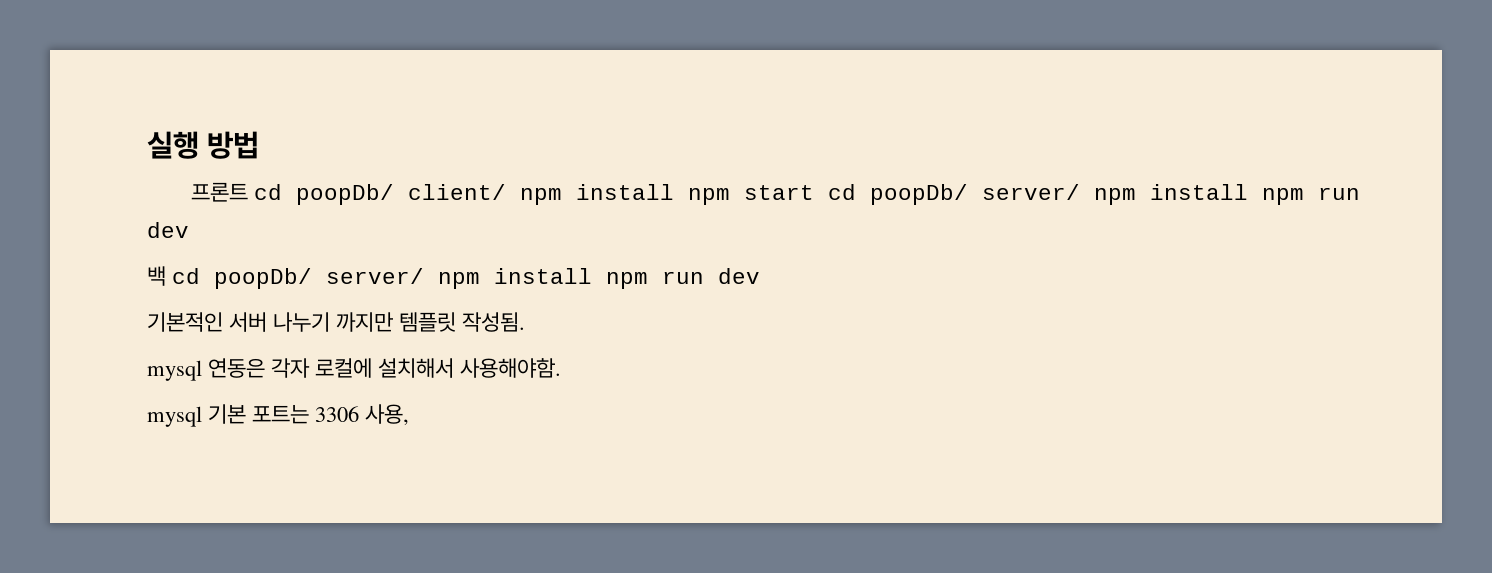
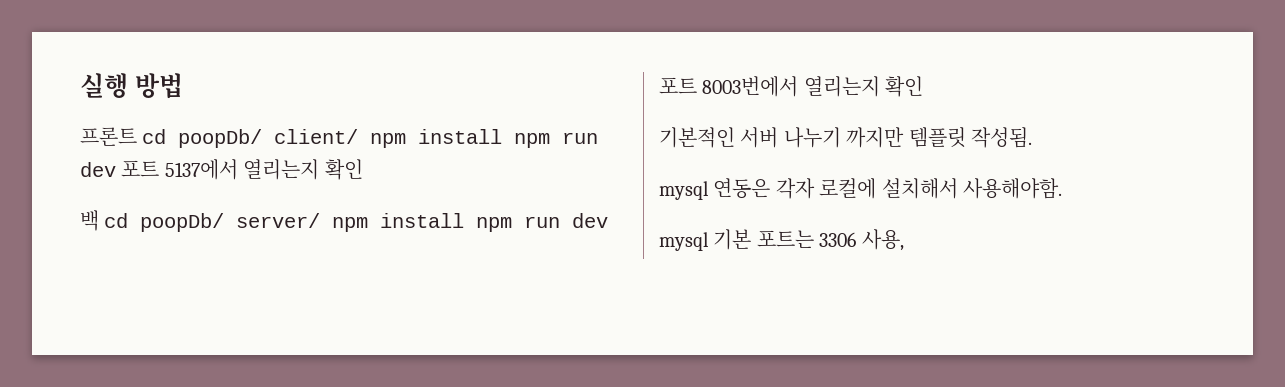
[743,184,1360,205] [147,222,189,238] start cd poopDb/ server/ npm install npm run dev -> [562,132,599,144] [80,159,363,180] run dev 포트 5137에서 열리는지 확인
(761, 276) none -> [659,76,924,97] 포트 8003번에서 열리는지 확인

